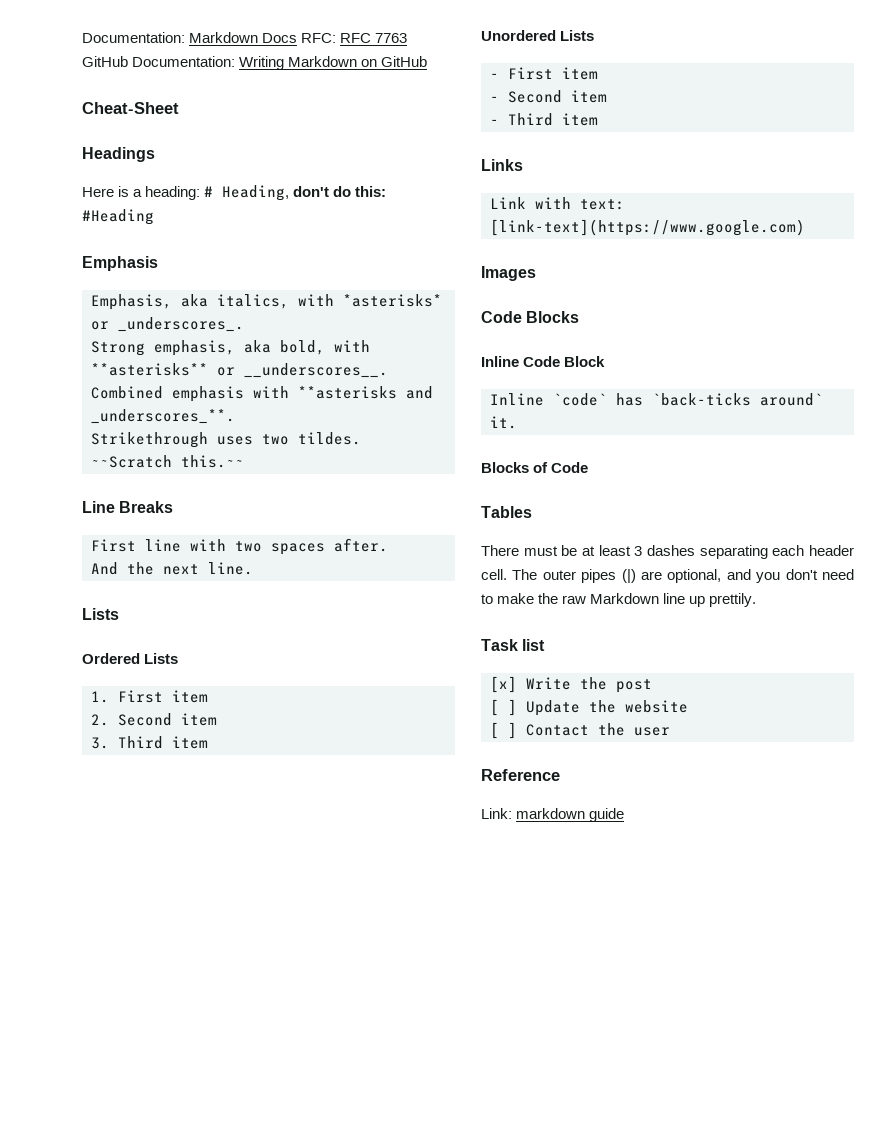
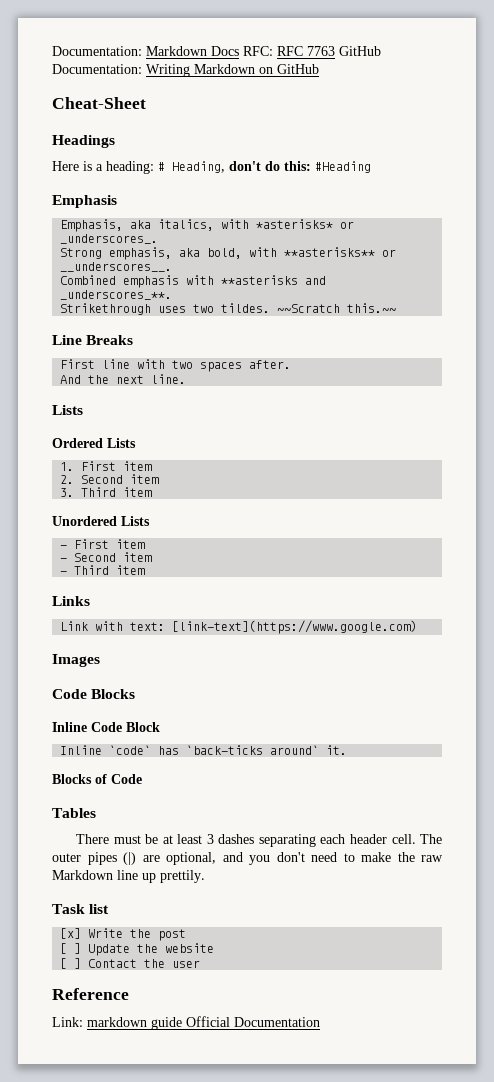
(625, 815) none -> [186,1016,320,1027] Official Documentation

